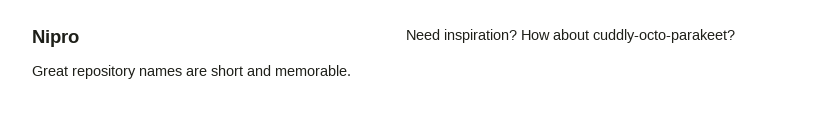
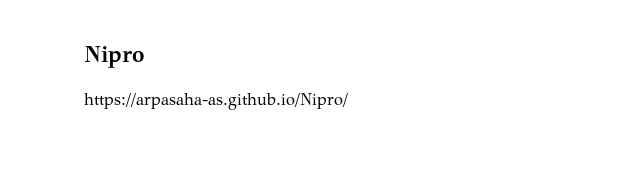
[32,65,351,79] [406,29,735,43] Great repository names are short and memorable. Need inspiration? How about cuddly-octo-parakeet? -> [84,93,348,110] https://arpasaha-as.github.io/Nipro/

